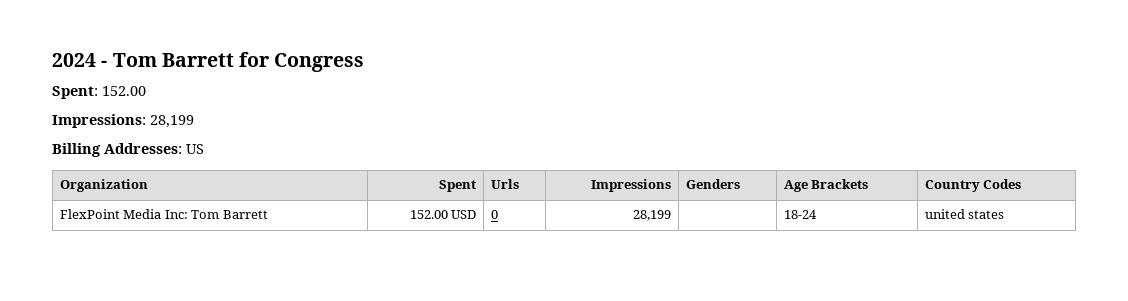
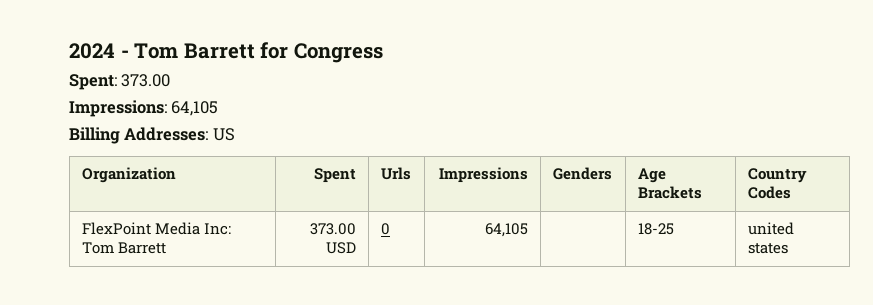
[102,86,146,96] 152.00 -> [121,74,171,87] 373.00
[150,115,194,128] 28,199 -> [171,101,219,116] 64,105
[409,210,448,219] 152.00 -> [310,223,357,235] 373.00
[633,210,672,221] [783,210,817,219] 28,199 | | 18-24 -> [485,223,529,237] [637,223,674,235] 64,105 | | 18-25

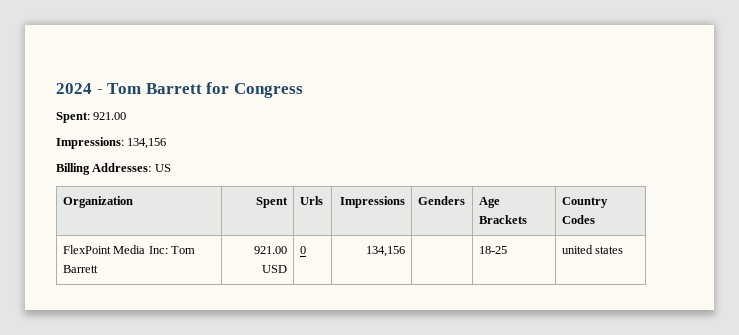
[121,74,171,87] 373.00 -> [93,112,127,120] 921.00
[171,101,219,116] 64,105 -> [127,138,167,149] 134,156
[310,223,357,235] 373.00 -> [254,246,288,254] 921.00
[485,223,529,237] 64,105 -> [366,246,406,257] 134,156

